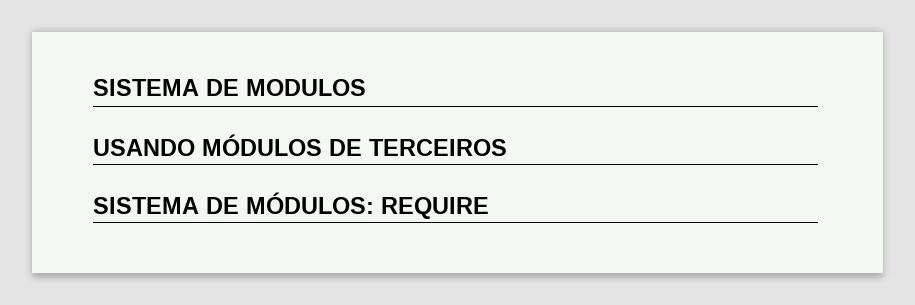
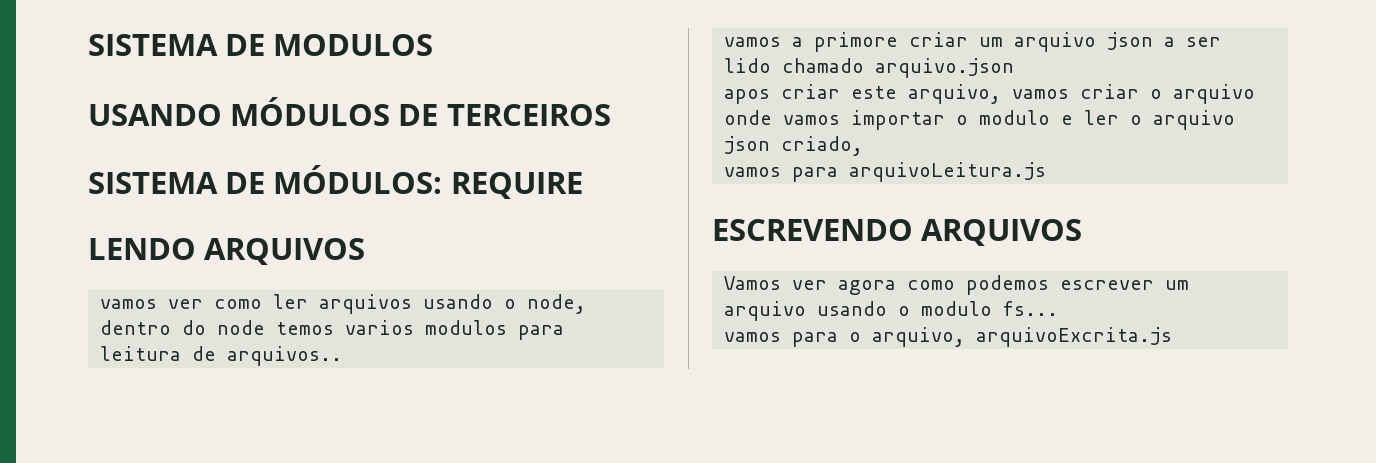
(489, 208) none -> [88,238,366,265] [99,294,586,314] [99,320,564,340] [99,346,342,366] [723,32,1221,52] [723,58,1014,78] [723,84,1255,104] [723,110,1235,130] [723,136,863,156] [723,162,1046,182] [712,219,1083,246] [723,275,1189,295] [723,301,1058,321] [723,327,1172,347] // LENDO ARQUIVOS // vamos ver como ler arquivos usando o node, dentro do node temos varios modulos para leitura de arquivos.. // vamos a primore criar um arquivo json a ser lido chamado arquivo.json // apos criar este arquivo, vamos criar o arquivo onde vamos importar o modulo e ler o arquivo json criado, // vamos para arquivoLeitura.js // ESCREVENDO ARQUIVOS // Vamos ver agora como podemos escrever um arquivo usando o modulo fs... // vamos para o arquivo, arquivoExcrita.js

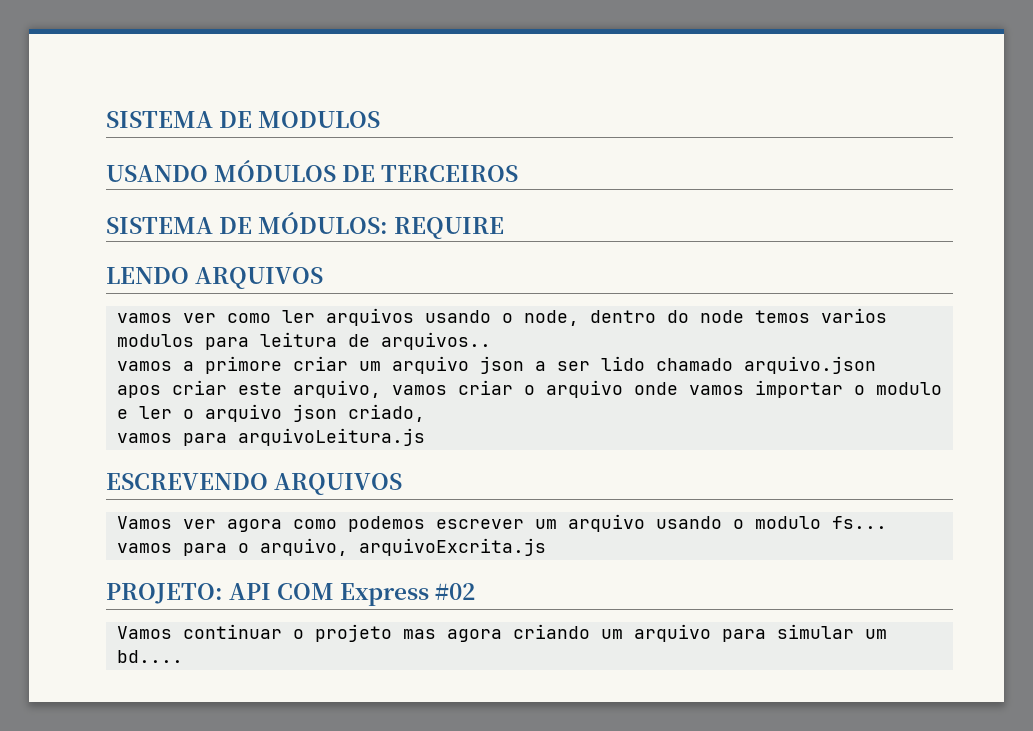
(1172, 337) none -> [106,583,476,606] [116,624,887,642] [116,650,183,663] // PROJETO: API COM Express #02 // Vamos continuar o projeto mas agora criando um arquivo para simular um bd....

